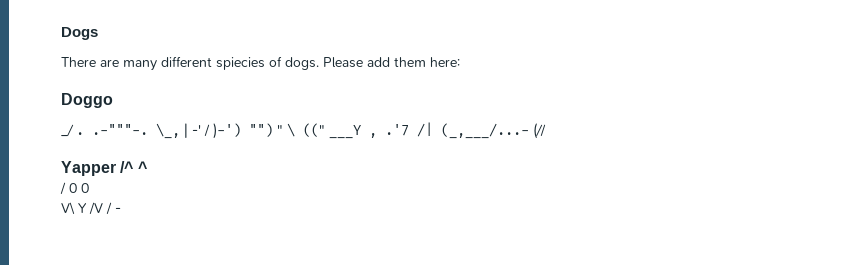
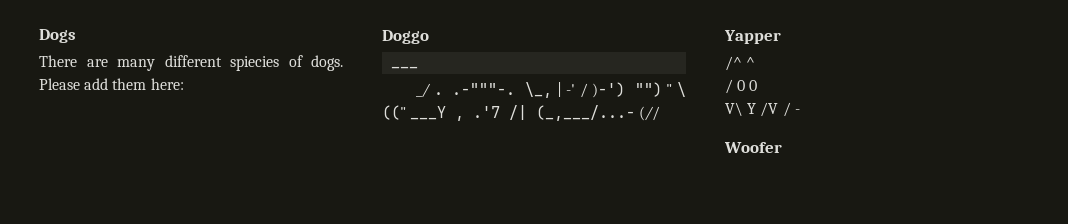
(113, 100) none -> [391,66,419,69] // ___
(116, 168) none -> (781, 37) //
(121, 210) none -> [724,142,782,153] // Woofer

